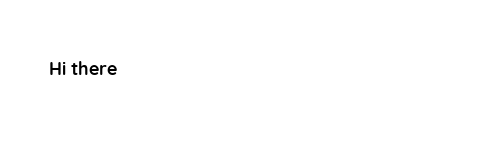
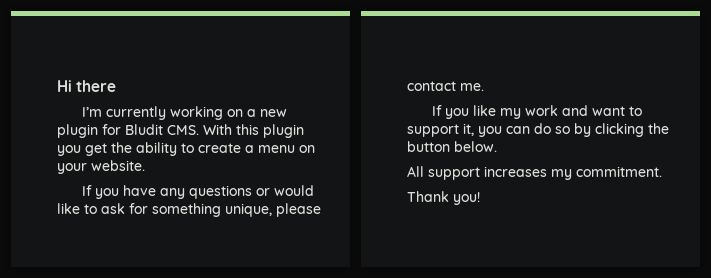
(117, 68) none -> [82,106,288,120] [57,124,304,138] [57,142,315,156] [57,160,145,174] [82,185,315,199] [57,203,321,217] [407,81,484,91] [432,105,643,119] [407,123,669,137] [407,141,497,152] [407,166,662,180] [407,191,480,205] // I’m currently working on a new plugin for Bludit CMS. With this plugin you get the ability to create a menu on your website. // If you have any questions or would like to ask for something unique, please contact me. // If you like my work and want to support it, you can do so by clicking the button below. // All support increases my commitment. // Thank you!

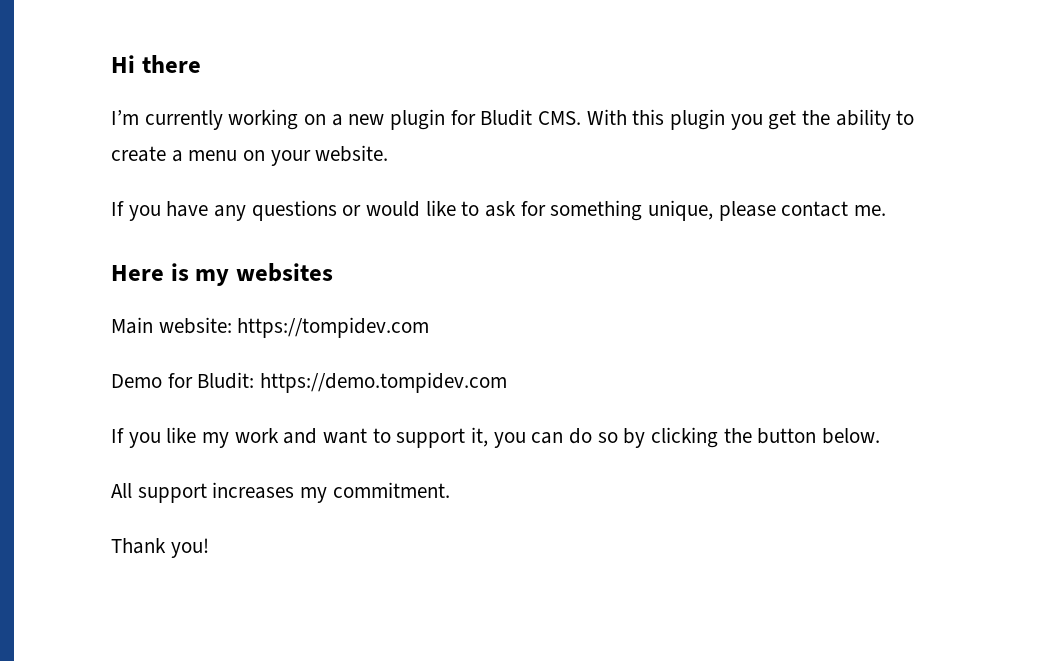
(484, 87) none -> [111,263,333,286] [111,317,430,338] [111,372,508,393] // Here is my websites // Main website: https://tompidev.com // Demo for Bludit: https://demo.tompidev.com

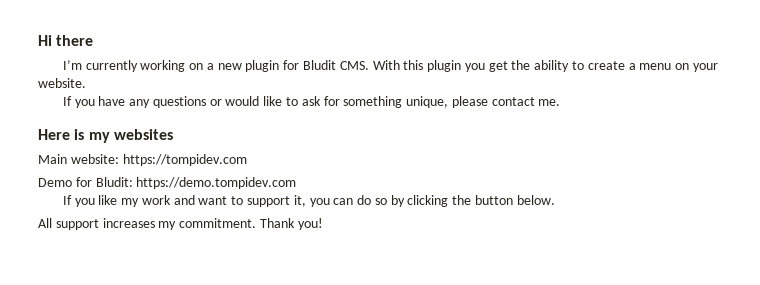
(450, 490) // -> (257, 223) none

